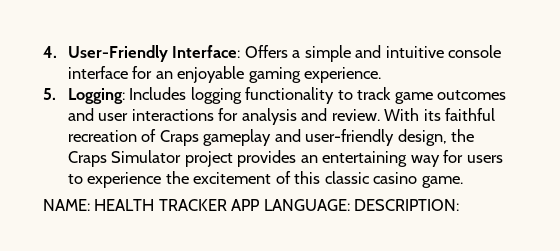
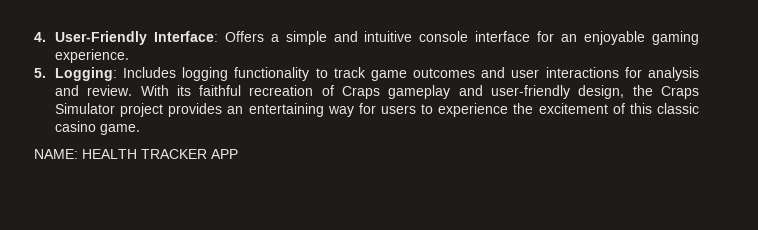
[263,199,460,211] LANGUAGE: DESCRIPTION: -> (238, 154) none

